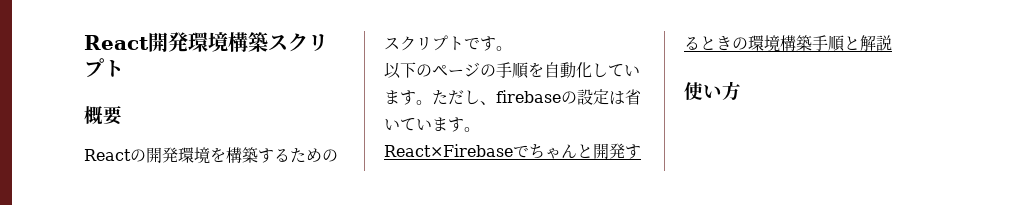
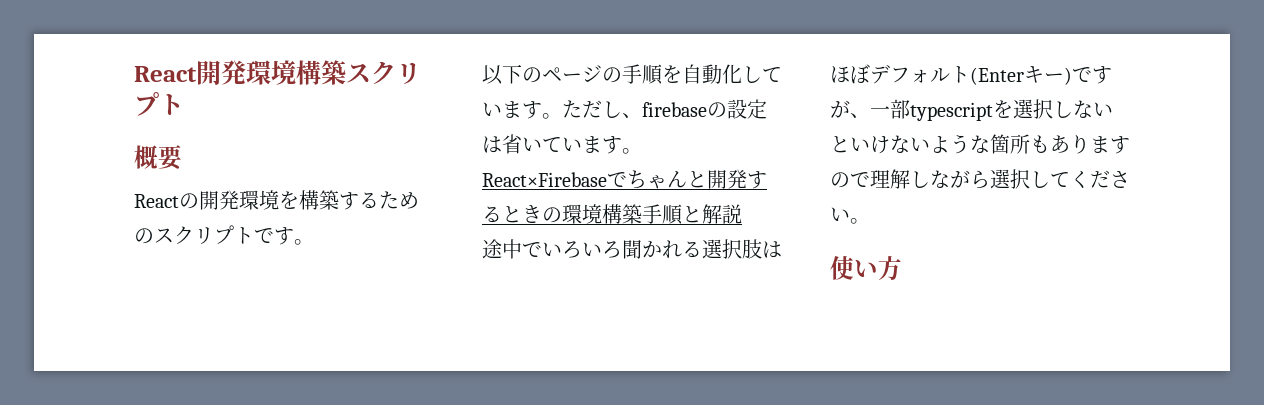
(892, 43) none -> [482,239,782,259] [830,64,1112,85] [830,99,1113,121] [830,134,1130,154] [830,169,1130,189] [830,207,870,224] // 途中でいろいろ聞かれる選択肢はほぼデフォルト(Enterキー)ですが、一部typescriptを選択しないといけないような箇所もありますので理解しながら選択してください。

